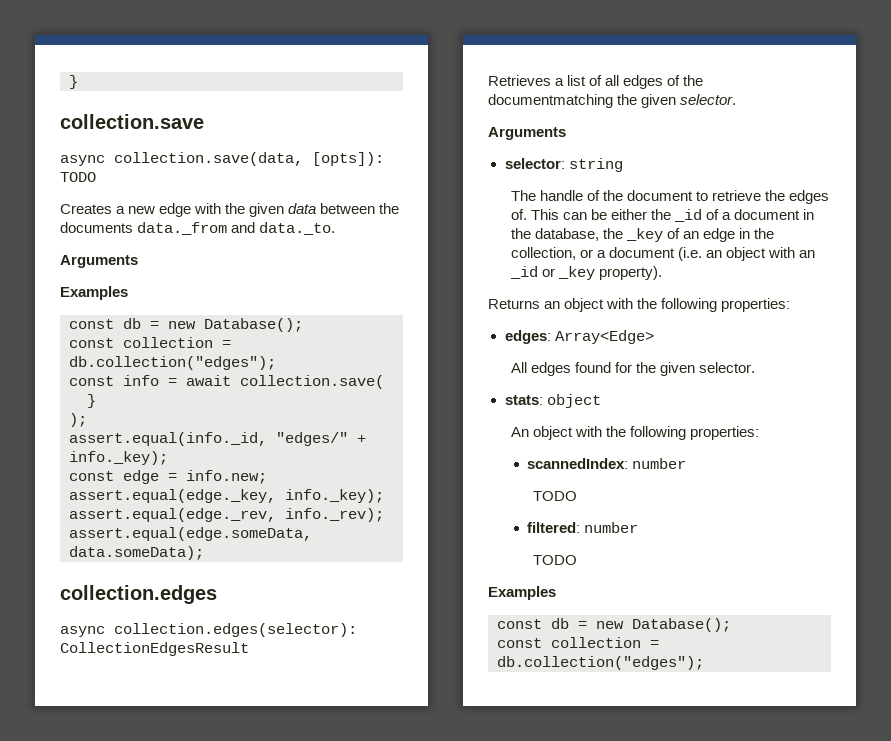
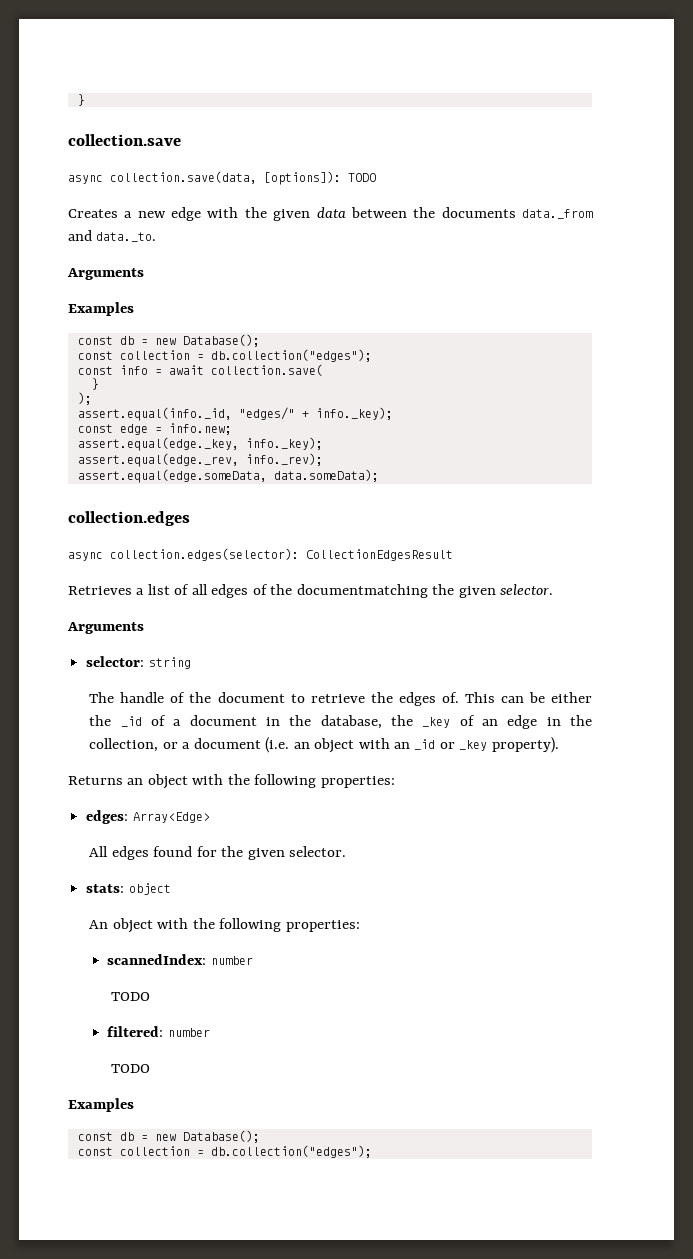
[312,152,384,166] [opts]): -> [264,171,341,185] [options]):

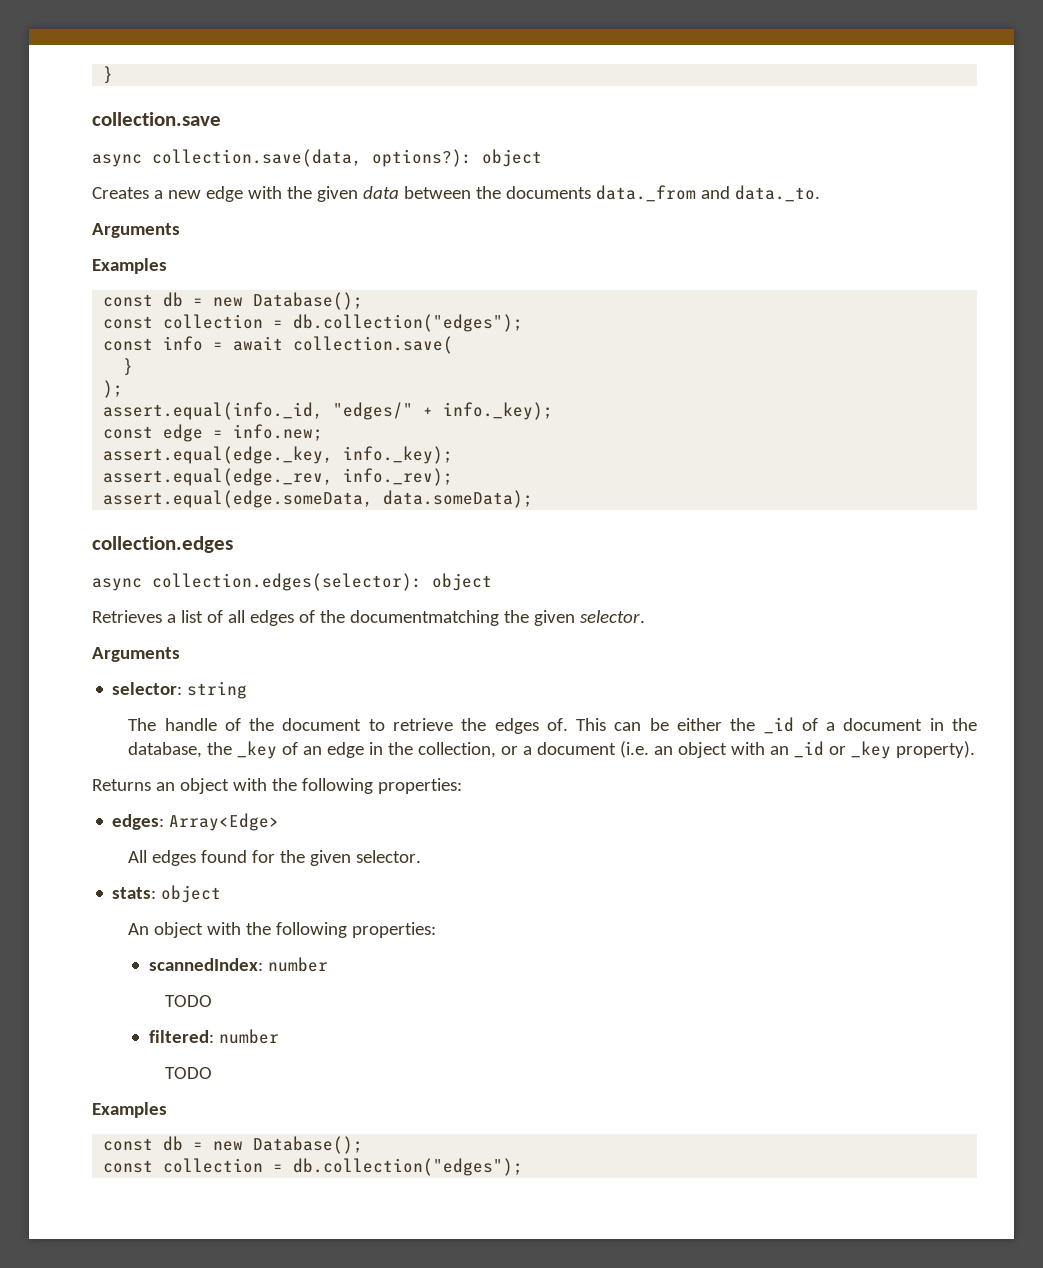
[264,171,376,185] [options]): TODO -> [372,149,542,167] options?): object
[306,549,453,561] CollectionEdgesResult -> [432,573,492,591] object

